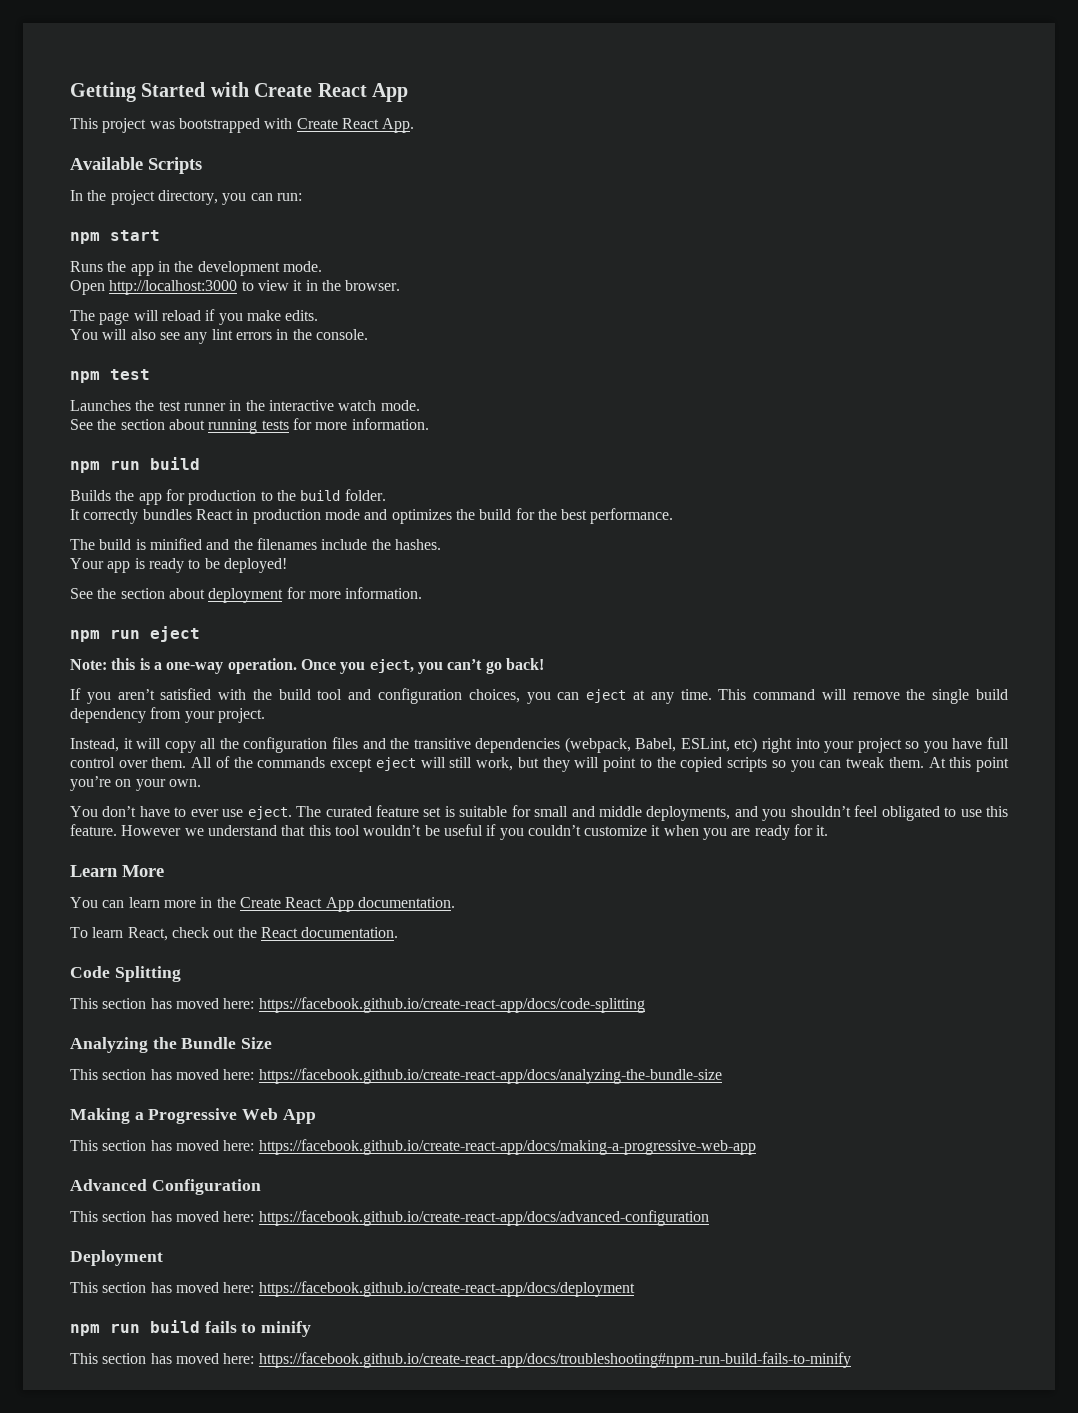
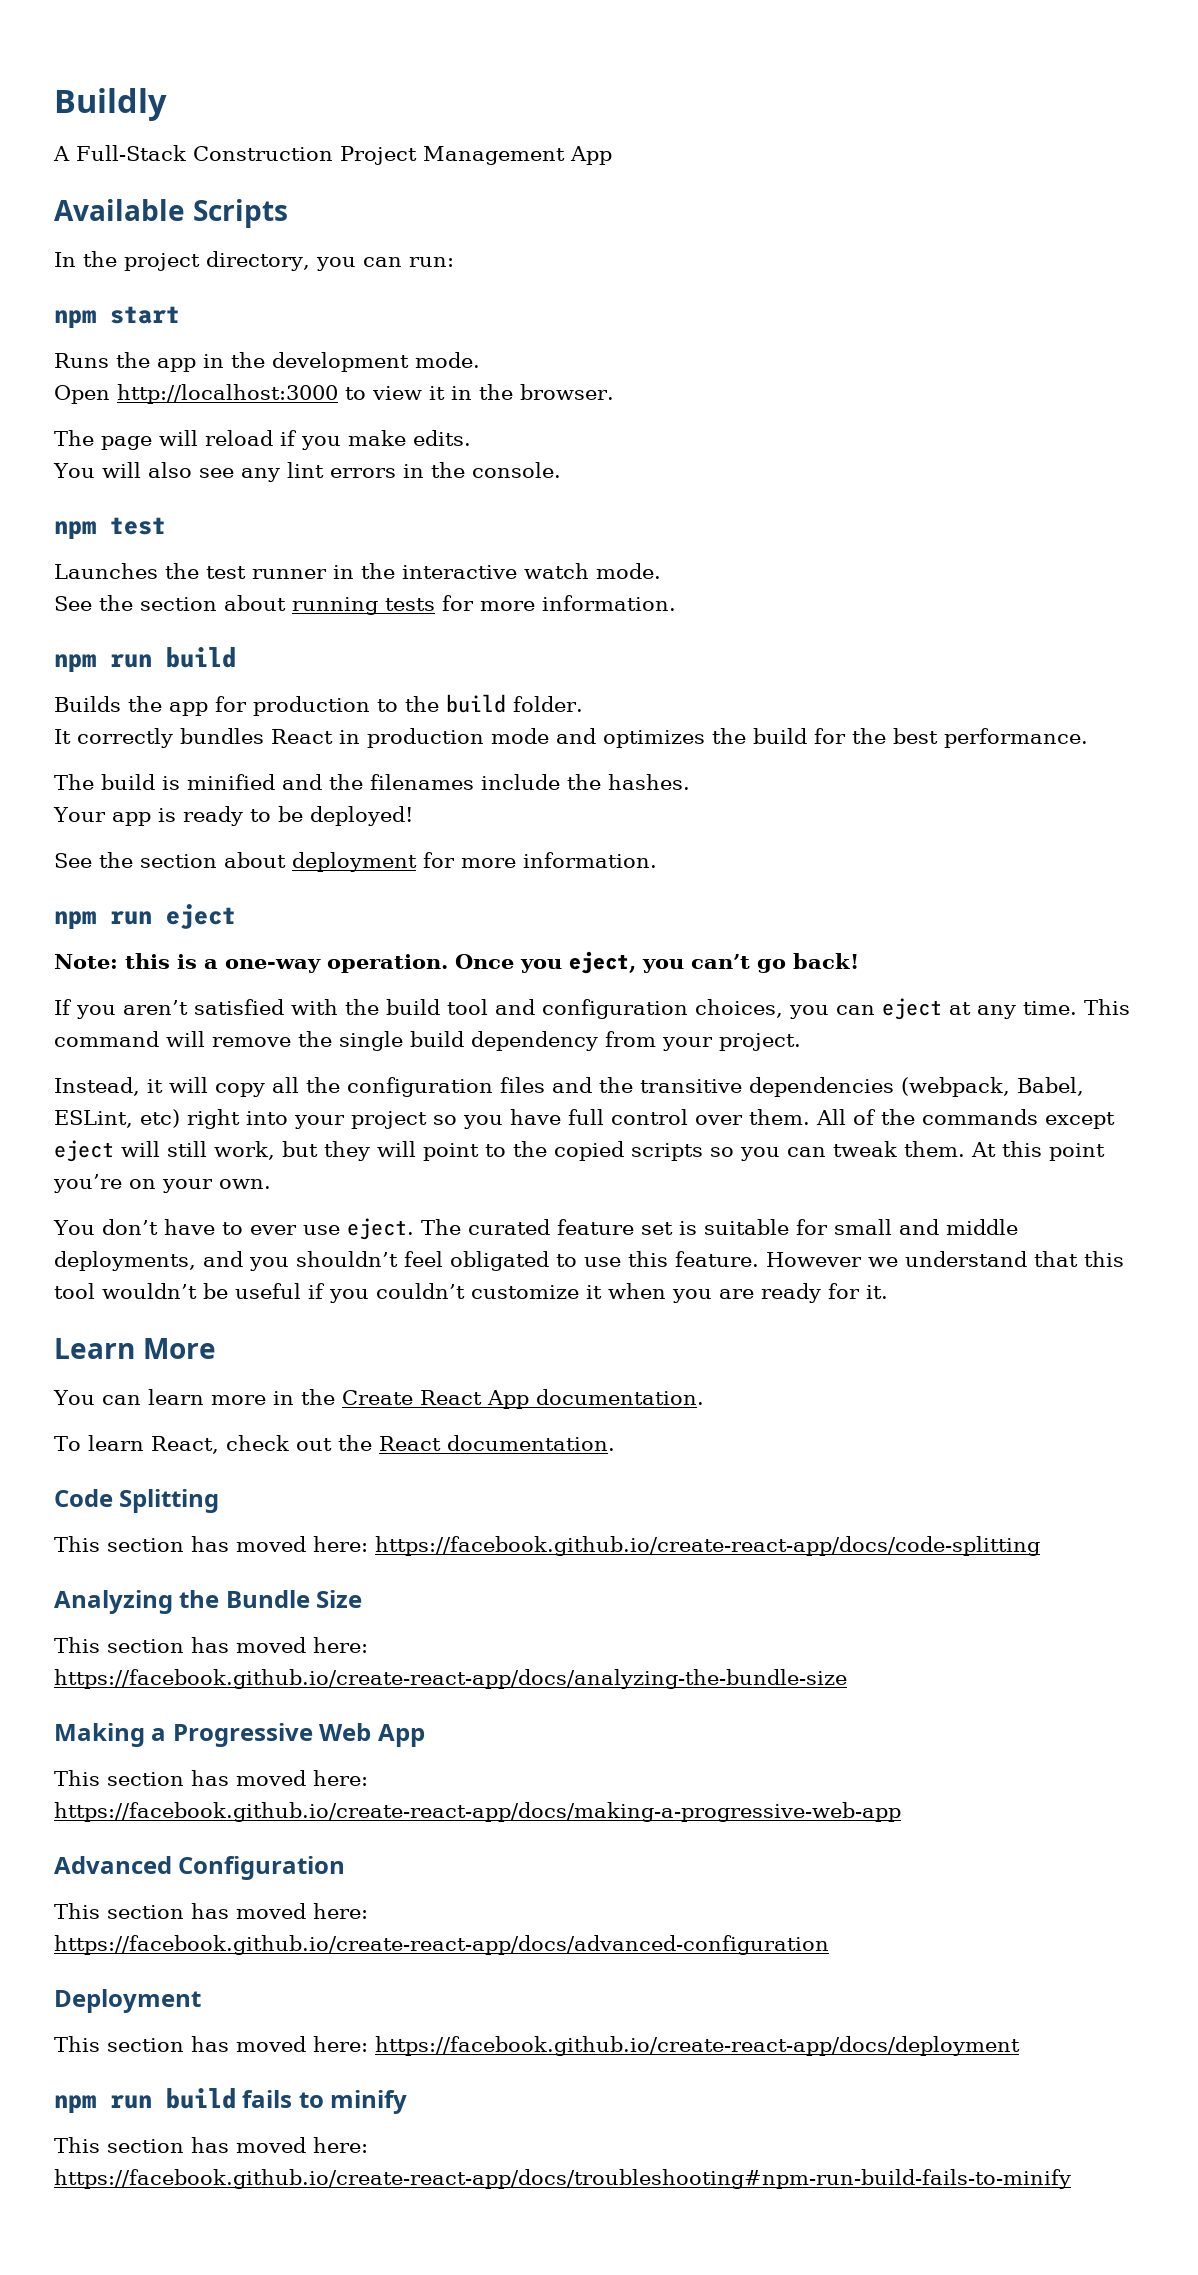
[70,82,408,102] [70,118,415,133] Getting Started with Create React App // This project was bootstrapped with Create React App. -> [54,88,167,121] [53,145,612,165] Buildly // A Full-Stack Construction Project Management App

